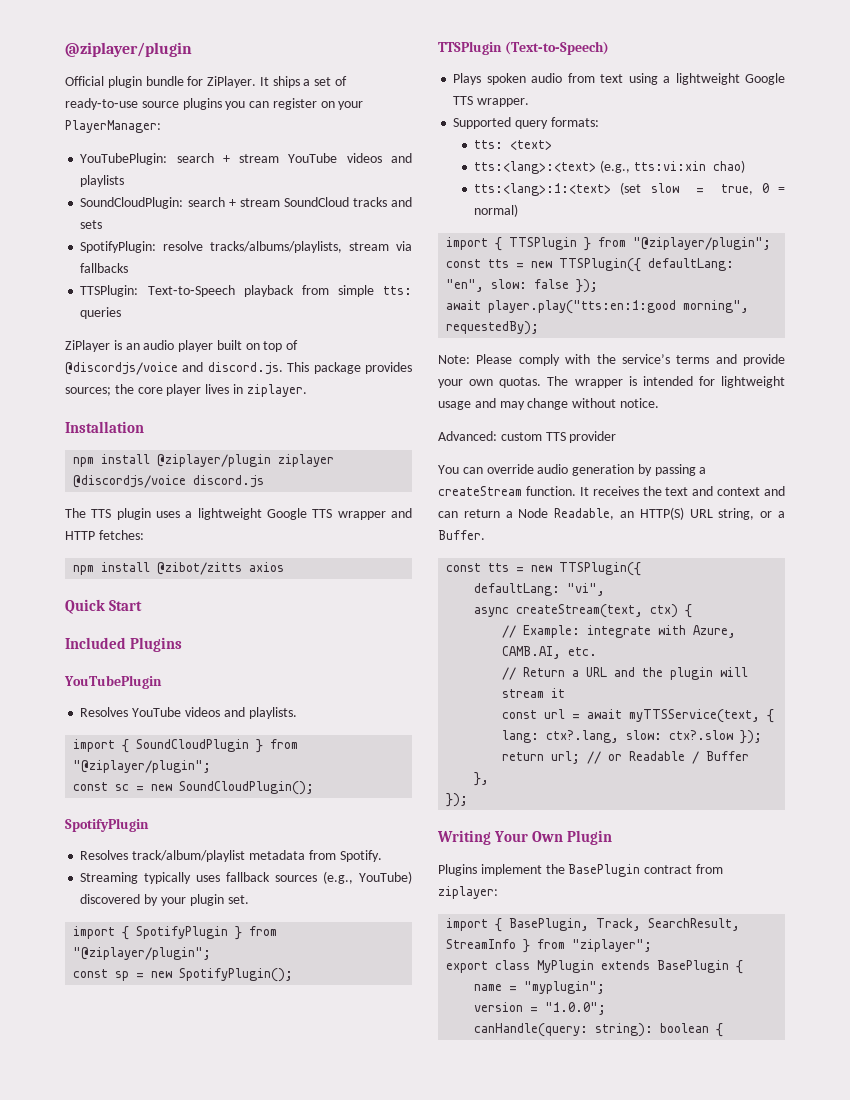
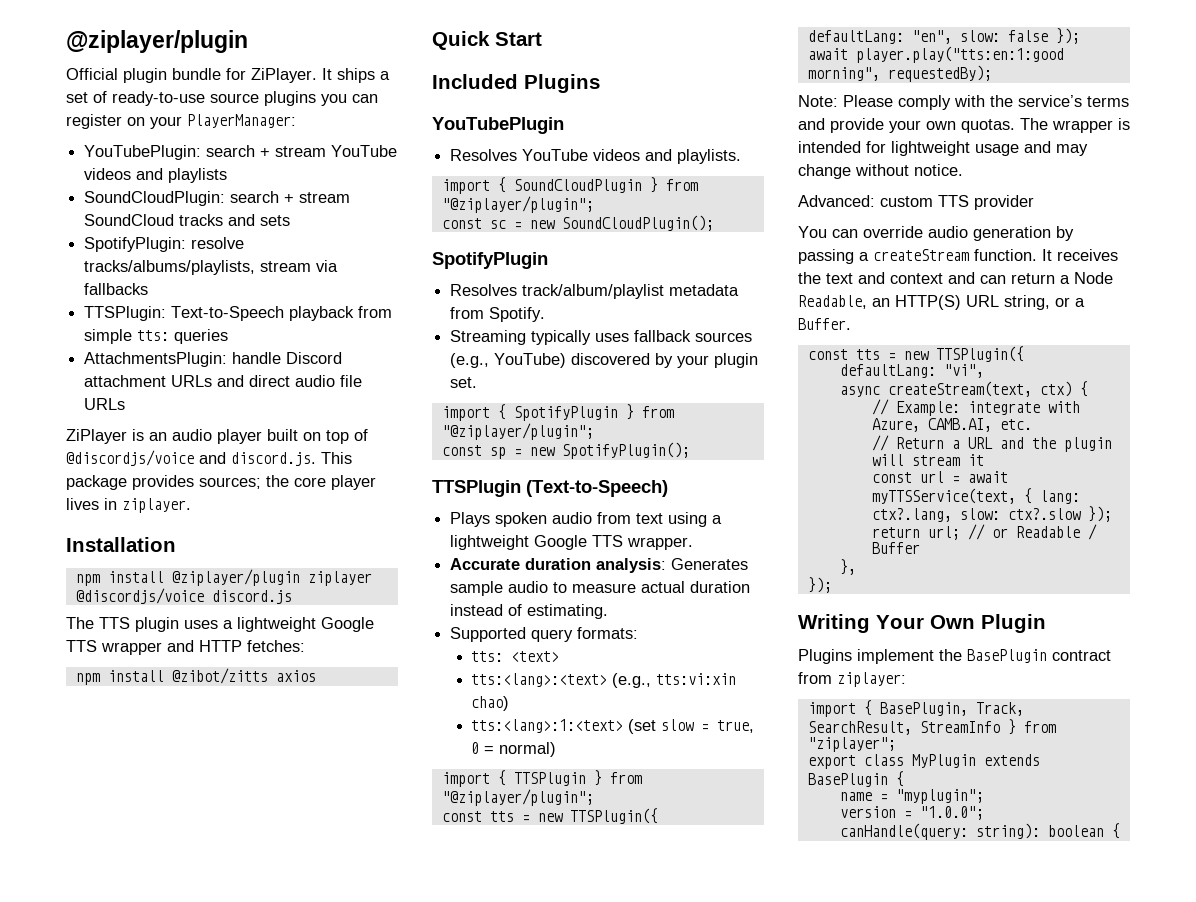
(122, 313) none -> [84,352,343,367] [84,375,363,387] [84,398,126,410] // AttachmentsPlugin: handle Discord attachment URLs and direct audio file URLs
(530, 102) none -> [450,558,749,573] [450,581,751,596] [450,604,609,619] // Accurate duration analysis: Generates sample audio to measure actual duration instead of estimating.

